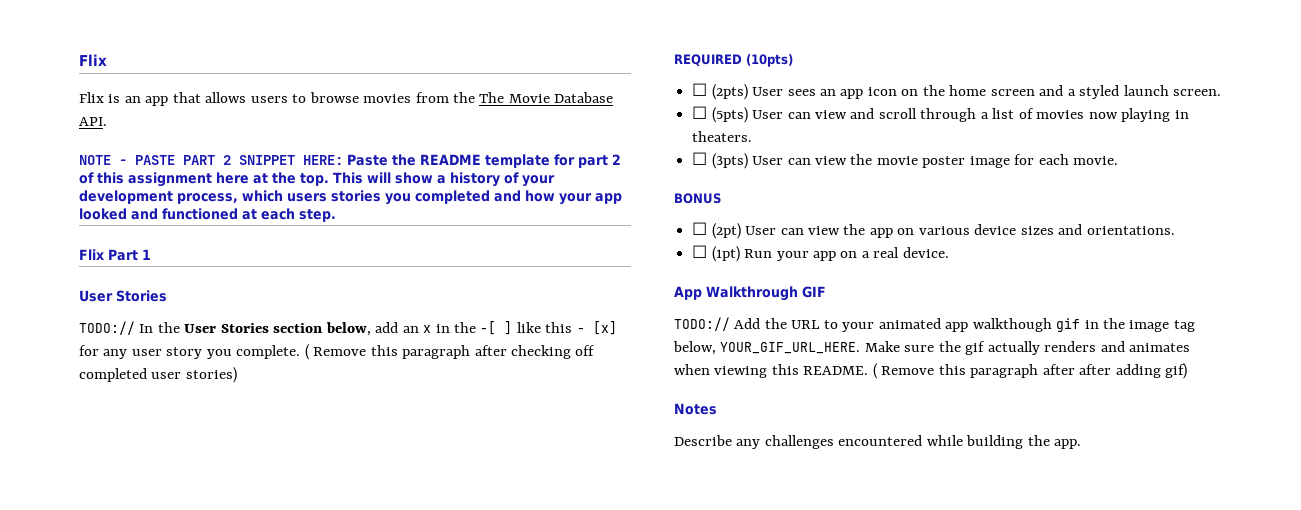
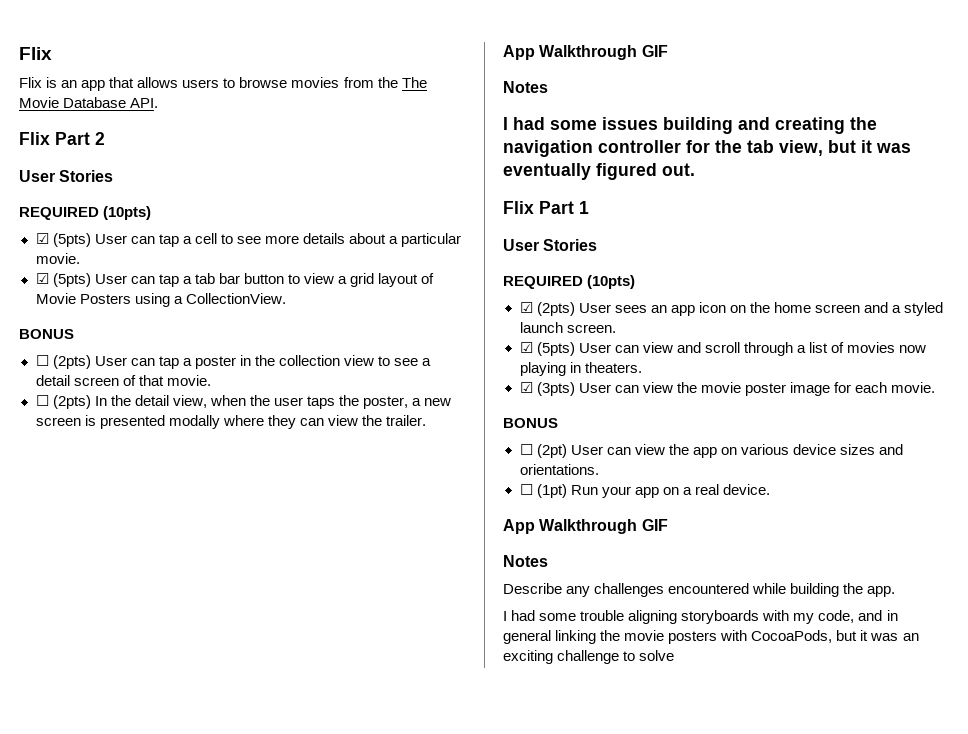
[79,154,621,168] [79,172,555,187] [79,190,622,205] [79,208,336,222] NOTE - PASTE PART 2 SNIPPET HERE: Paste the README template for part 2 of this assignment here at the top. This will show a history of your development process, which users stories you completed and how your app looked and functioned at each step. -> [19,132,105,145] [19,170,114,182] [19,206,152,220] [35,233,462,247] [35,253,80,264] [35,273,435,287] [35,293,286,307] [19,329,74,339] [35,355,432,369] [35,375,211,386] [35,395,452,409] [35,415,426,429] [503,45,668,60] [503,81,548,93] [503,117,877,134] [503,140,911,157] [503,163,695,180] Flix Part 2 // User Stories // REQUIRED (10pts) // ☑ (5pts) User can tap a cell to see more details about a particular movie. // ☑ (5pts) User can tap a tab bar button to view a grid layout of Movie Posters using a CollectionView. // BONUS // ☐ (2pts) User can tap a poster in the collection view to see a detail screen of that movie. // ☐ (2pts) In the detail view, when the user taps the poster, a new screen is presented modally where they can view the trailer. // App Walkthrough GIF // Notes // I had some issues building and creating the navigation controller for the tab view, but it was eventually figured out.
[79,321,617,336] [79,344,596,360] [79,367,237,383] [674,54,793,67] [692,83,708,96] // TODO:// In the User Stories section below, add an x in the -[ ] like this - [x] for any user story you complete. ( Remove this paragraph after checking off completed user stories) // REQUIRED (10pts) // ☐ -> [503,275,636,289] [519,302,533,313] // REQUIRED (10pts) // ☑
[692,106,708,119] ☐ -> [519,342,533,353] ☑
[692,152,708,165] ☐ -> [519,382,533,393] ☑
[674,317,1195,332] [673,341,1191,355] [674,363,1188,379] // TODO:// Add the URL to your animated app walkthough gif in the image tag below, YOUR_GIF_URL_HERE. Make sure the gif actually renders and animates when viewing this README. ( Remove this paragraph after after adding gif) -> (668, 525) none
(1082, 444) none -> [503,610,898,624] [503,630,919,644] [503,650,675,664] // I had some trouble aligning storyboards with my code, and in general linking the movie posters with CocoaPods, but it was an exciting challenge to solve

